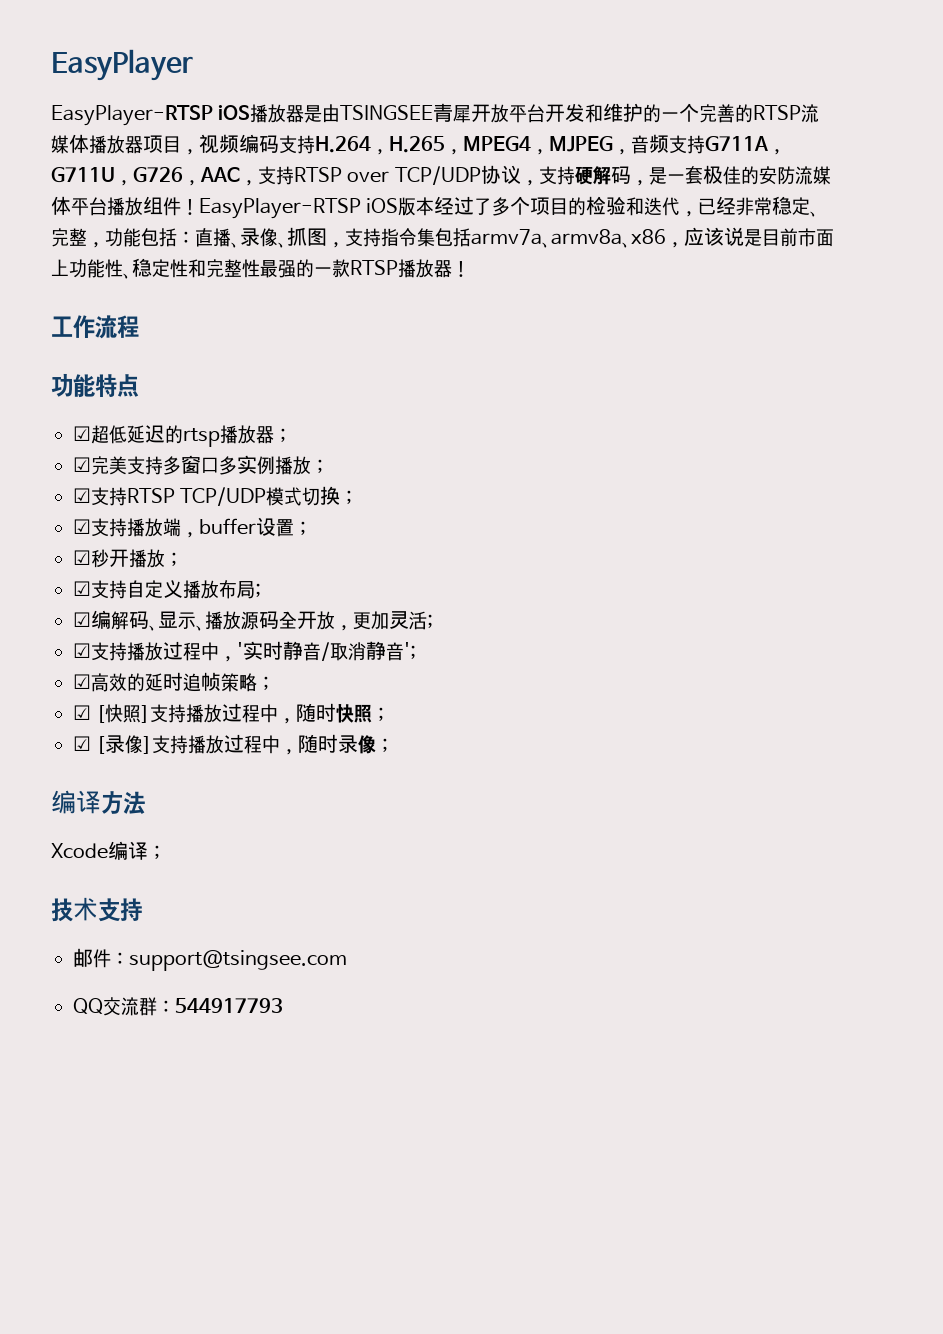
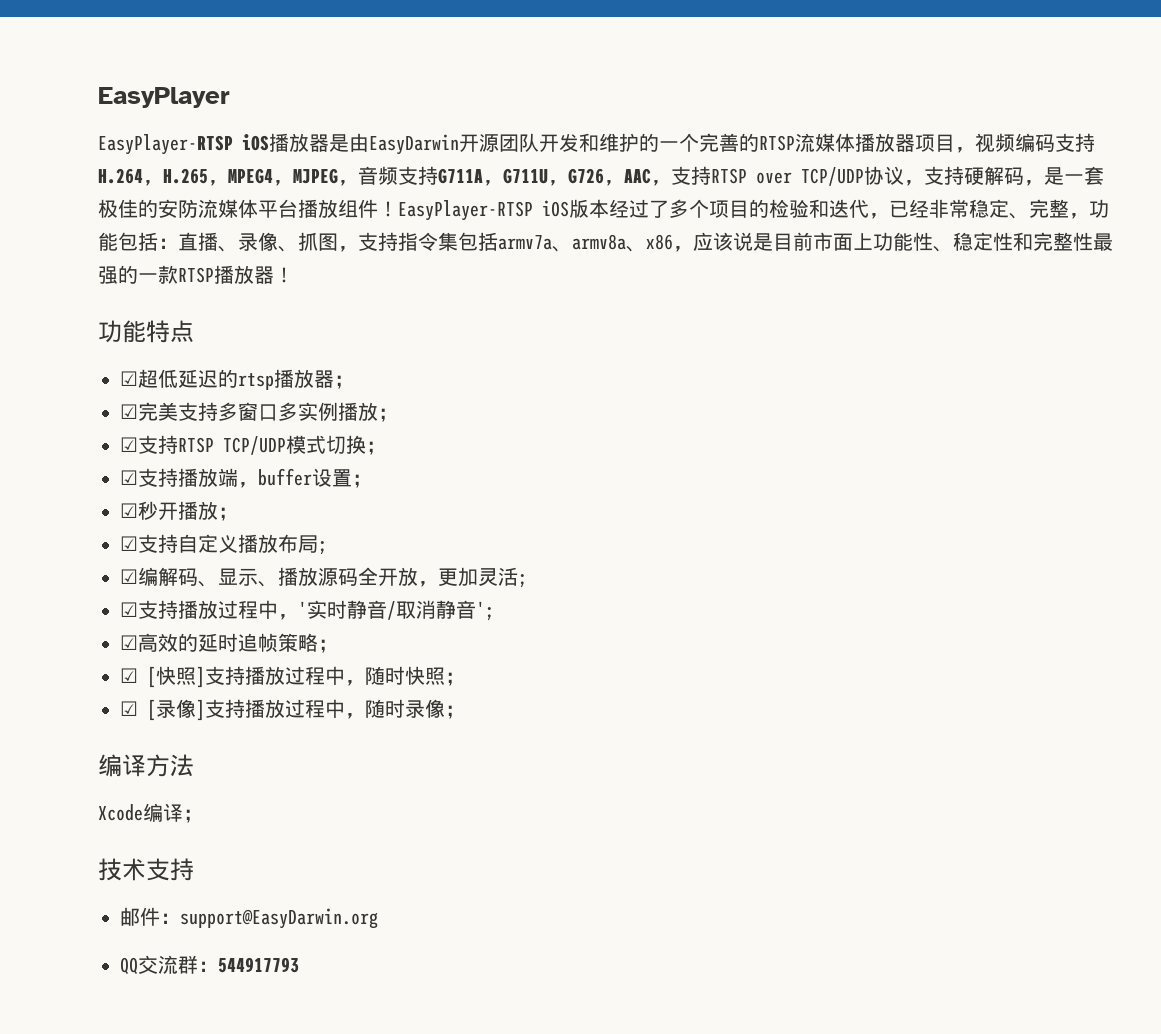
[340,103,546,123] TSINGSEE青犀开放平台 -> [369,133,539,155] EasyDarwin开源团队
[51,315,139,339] // 工作流程 -> (294, 275) none
[129,950,347,971] support@tsingsee.com -> [180,908,378,929] support@EasyDarwin.org

